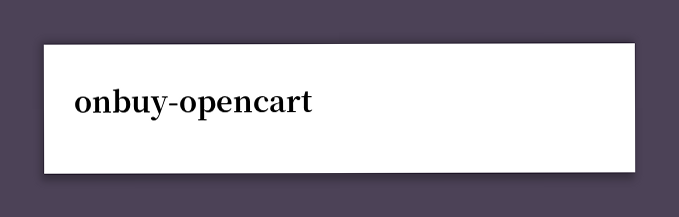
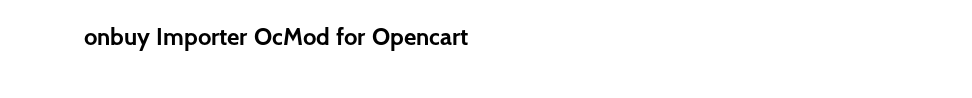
[73,88,314,121] onbuy-opencart -> [84,27,468,51] onbuy Importer OcMod for Opencart

